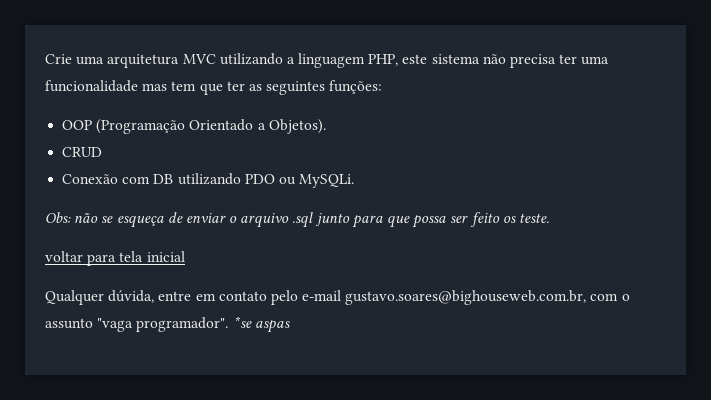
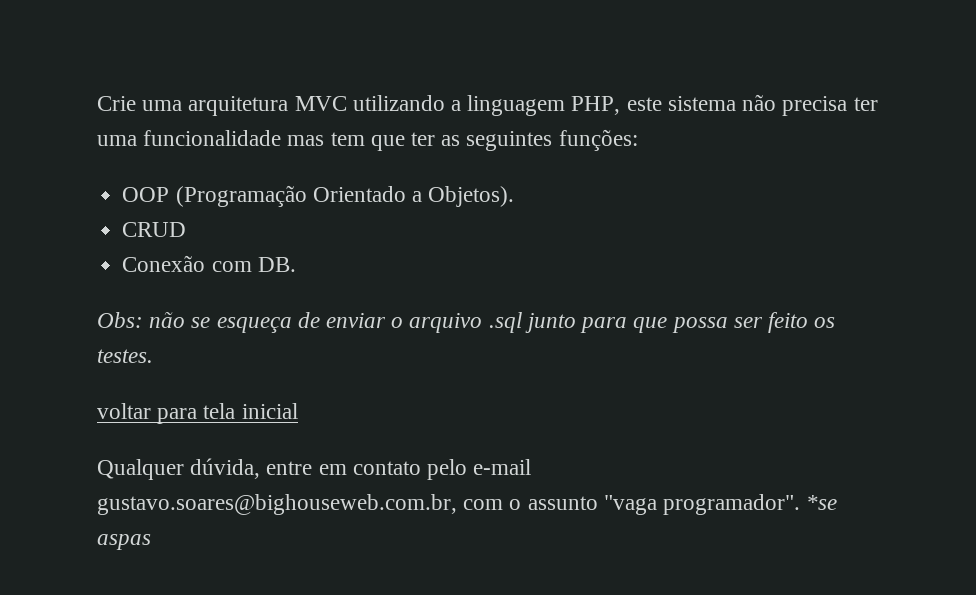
[153,173,355,188] DB utilizando PDO ou MySQLi. -> [257,257,296,272] DB.
[518,213,549,223] teste. -> [97,349,153,363] testes.

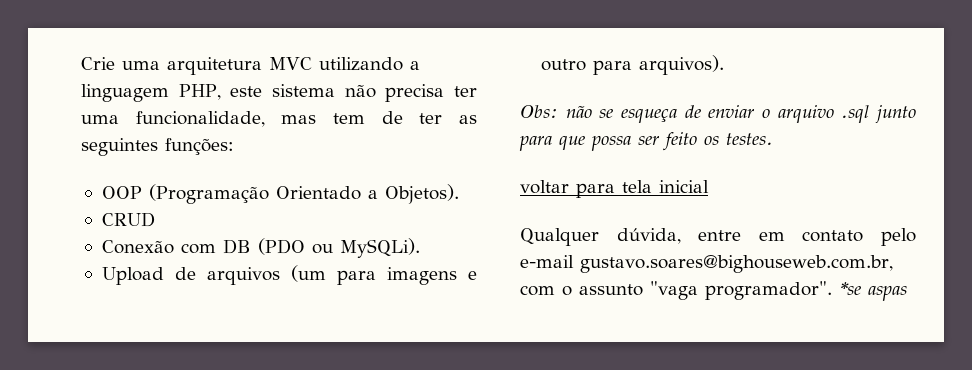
[143,130,282,146] funcionalidade -> [135,111,265,127] funcionalidade,
[370,135,405,151] que -> [381,111,403,124] de
[257,257,296,272] DB. -> [222,238,420,258] [101,265,477,285] [540,55,724,75] DB (PDO ou MySQLi). // Upload de arquivos (um para imagens e outro para arquivos).

